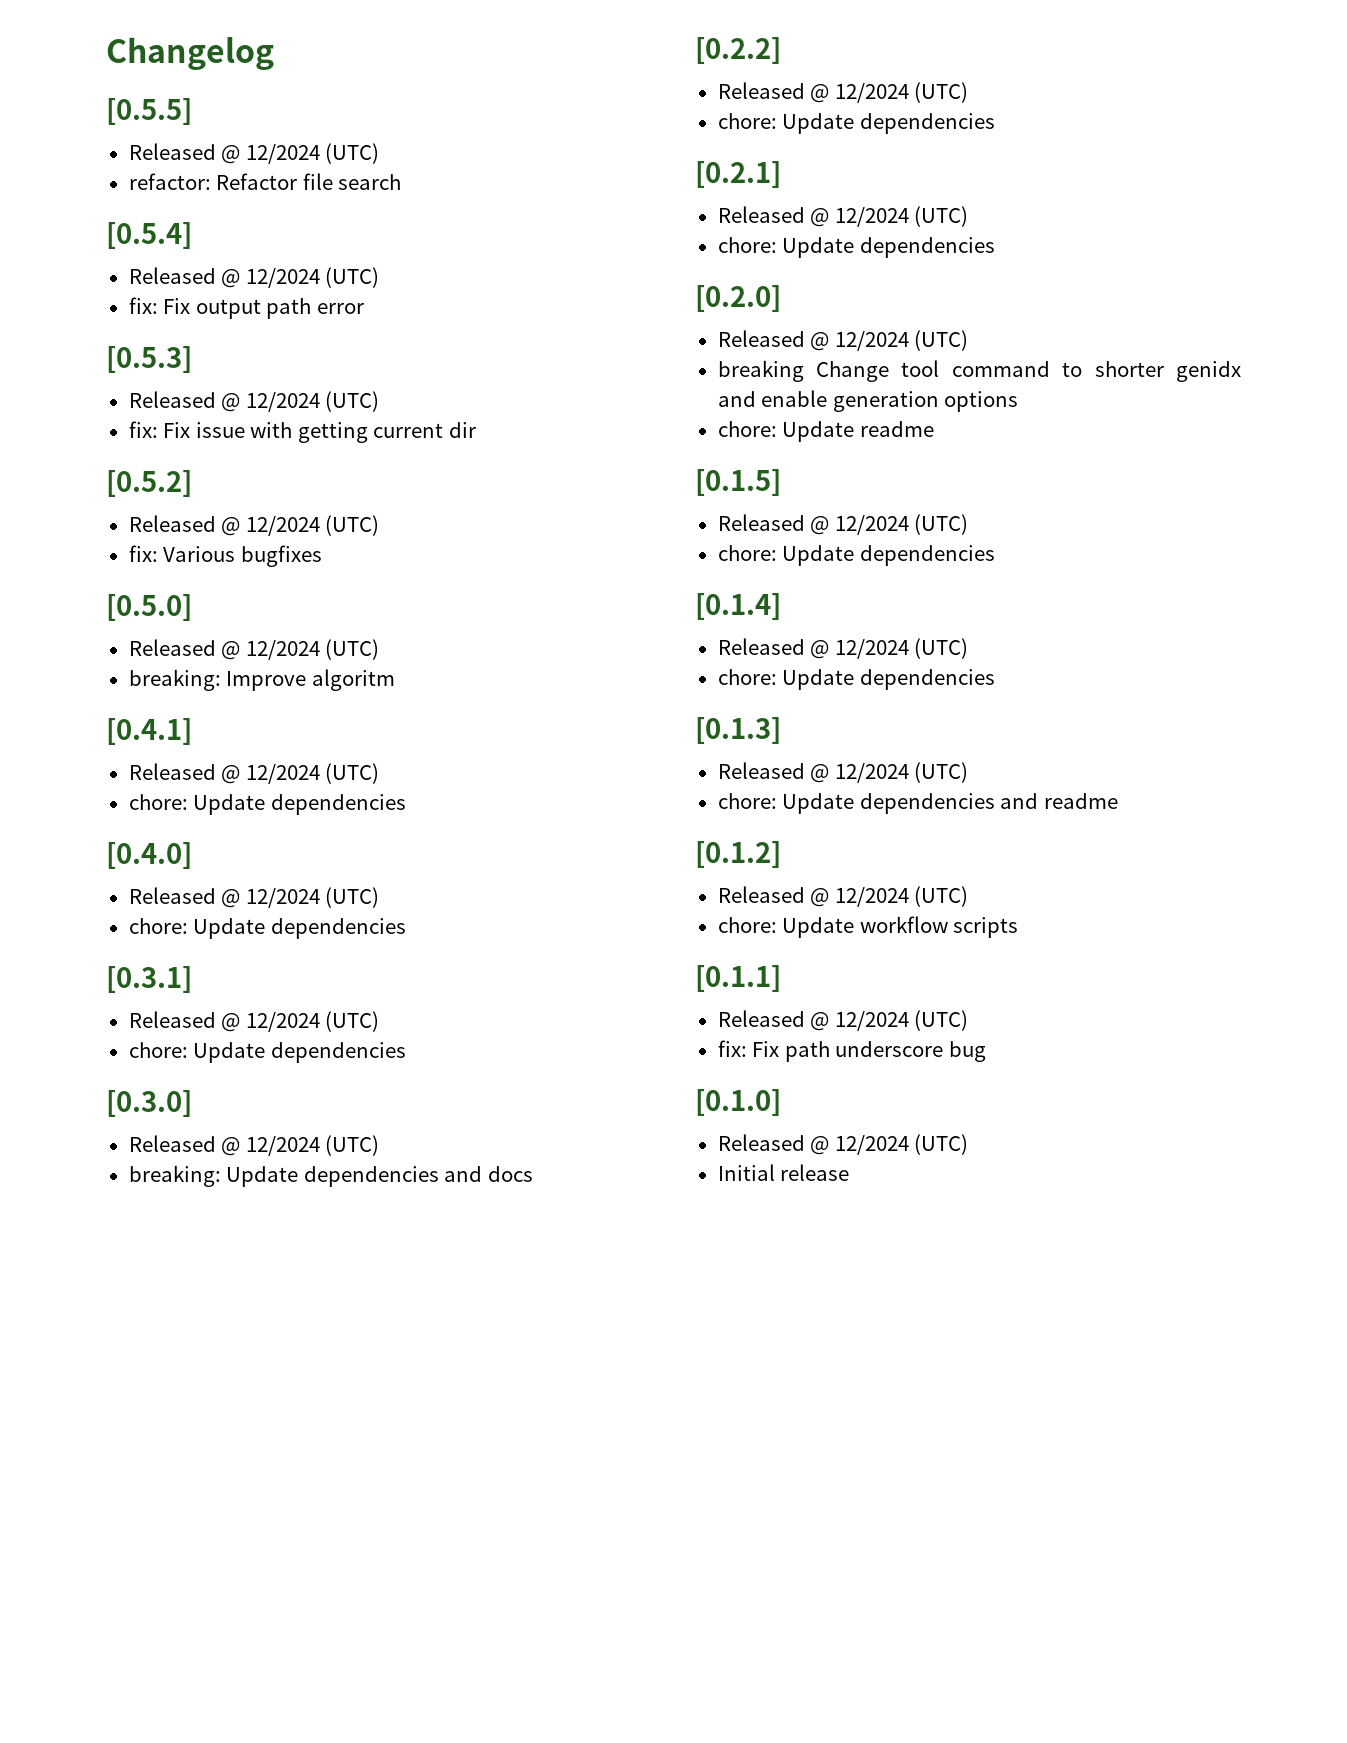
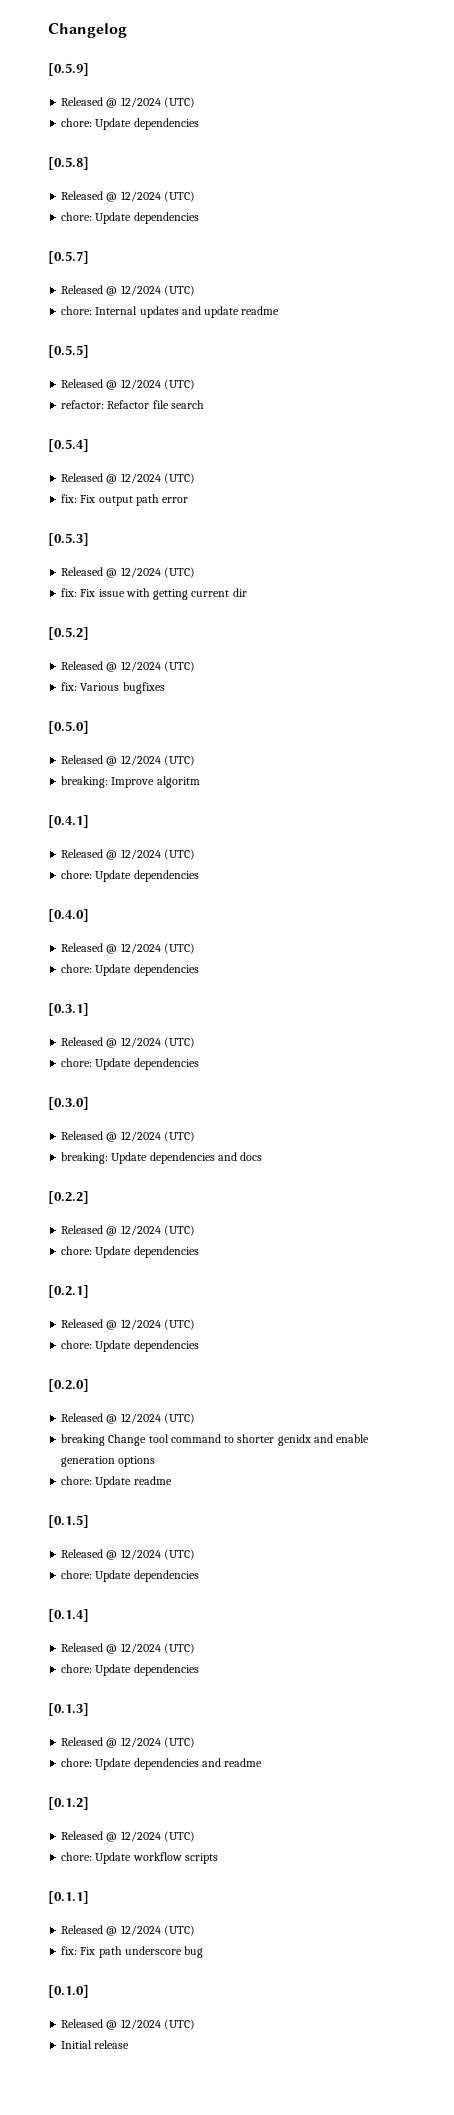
(274, 54) none -> [48,63,89,76] [61,97,195,108] [61,118,199,130] [48,157,89,170] [61,191,195,202] [61,212,199,224] [48,251,89,264] [61,285,195,296] [61,306,280,318] // [0.5.9] // Released @ 12/2024 (UTC) // chore: Update dependencies // [0.5.8] // Released @ 12/2024 (UTC) // chore: Update dependencies // [0.5.7] // Released @ 12/2024 (UTC) // chore: Internal updates and update readme

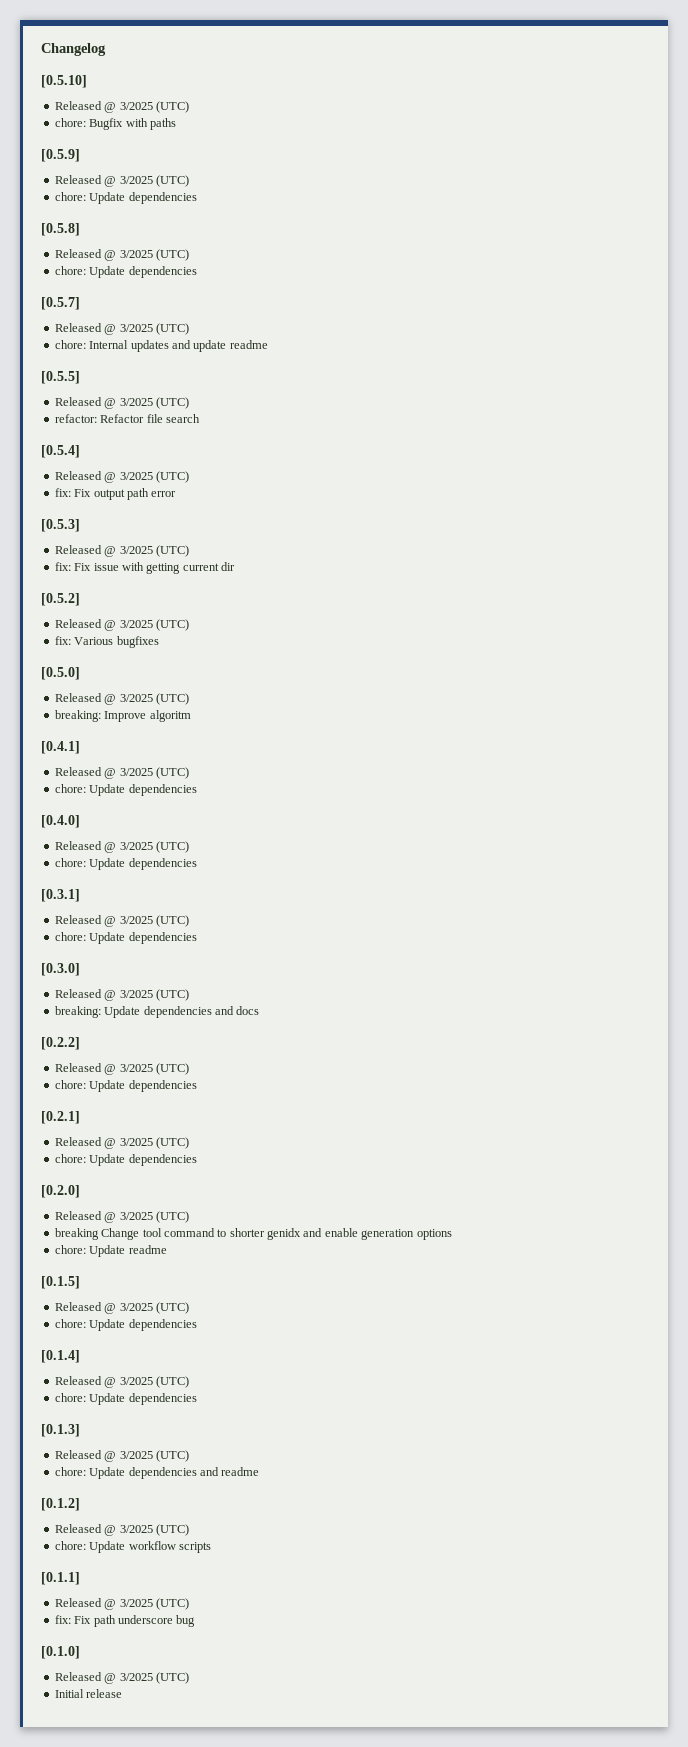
(127, 30) none -> [41,75,87,88] [54,101,189,113] [54,118,176,130] // [0.5.10] // Released @ 3/2025 (UTC) // chore: Bugfix with paths
[120,97,161,108] 12/2024 -> [119,176,153,184] 3/2025
[120,191,161,202] 12/2024 -> [119,250,153,258] 3/2025
[120,285,161,296] 12/2024 -> [119,324,153,332] 3/2025
[120,379,161,390] 12/2024 -> [119,398,153,406] 3/2025
[120,473,161,484] 12/2024 -> [119,472,153,480] 3/2025
[120,567,161,578] 12/2024 -> [119,546,153,554] 3/2025
[120,661,161,672] 12/2024 -> [119,620,153,628] 3/2025
[120,755,161,766] 12/2024 -> [119,694,153,702] 3/2025
[120,849,161,860] 12/2024 -> [119,768,153,776] 3/2025
[120,943,161,954] 12/2024 -> [119,842,153,850] 3/2025
[120,1037,161,1048] 12/2024 -> [119,916,153,924] 3/2025
[120,1131,161,1142] 12/2024 -> [119,990,153,998] 3/2025
[120,1225,161,1236] 12/2024 -> [119,1064,153,1072] 3/2025
[120,1319,161,1330] 12/2024 -> [119,1138,153,1146] 3/2025
[120,1413,161,1424] 12/2024 -> [119,1212,153,1220] 3/2025
[120,1549,161,1560] 12/2024 -> [119,1303,153,1311] 3/2025
[120,1643,161,1654] 12/2024 -> [119,1377,153,1385] 3/2025
[120,1737,161,1748] 12/2024 -> [119,1451,153,1459] 3/2025
[120,1831,161,1842] 12/2024 -> [119,1525,153,1533] 3/2025
[120,1925,161,1936] 12/2024 -> [119,1599,153,1607] 3/2025
[120,2019,161,2030] 12/2024 -> [119,1673,153,1681] 3/2025

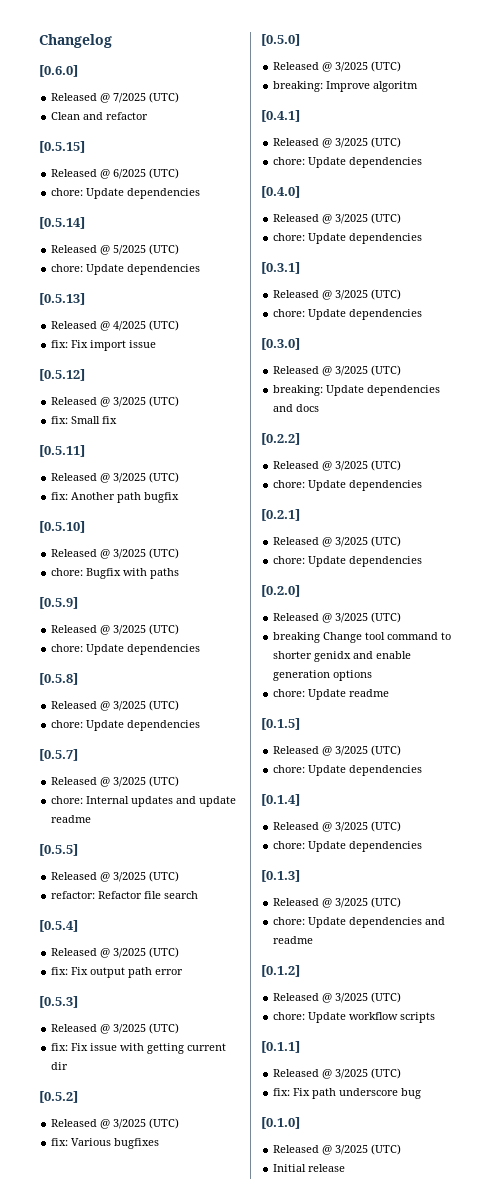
(106, 49) none -> [39,65,78,77] [51,92,180,103] [51,112,149,120] [39,141,85,153] [51,168,180,179] [51,188,201,199] [39,217,85,229] [51,244,180,255] [51,264,201,275] [39,293,85,305] [51,320,180,331] [51,340,157,351] [39,369,85,381] [51,396,180,407] [51,416,118,424] [39,445,85,457] [51,472,180,483] [51,492,180,503] // [0.6.0] // Released @ 7/2025 (UTC) // Clean and refactor // [0.5.15] // Released @ 6/2025 (UTC) // chore: Update dependencies // [0.5.14] // Released @ 5/2025 (UTC) // chore: Update dependencies // [0.5.13] // Released @ 4/2025 (UTC) // fix: Fix import issue // [0.5.12] // Released @ 3/2025 (UTC) // fix: Small fix // [0.5.11] // Released @ 3/2025 (UTC) // fix: Another path bugfix

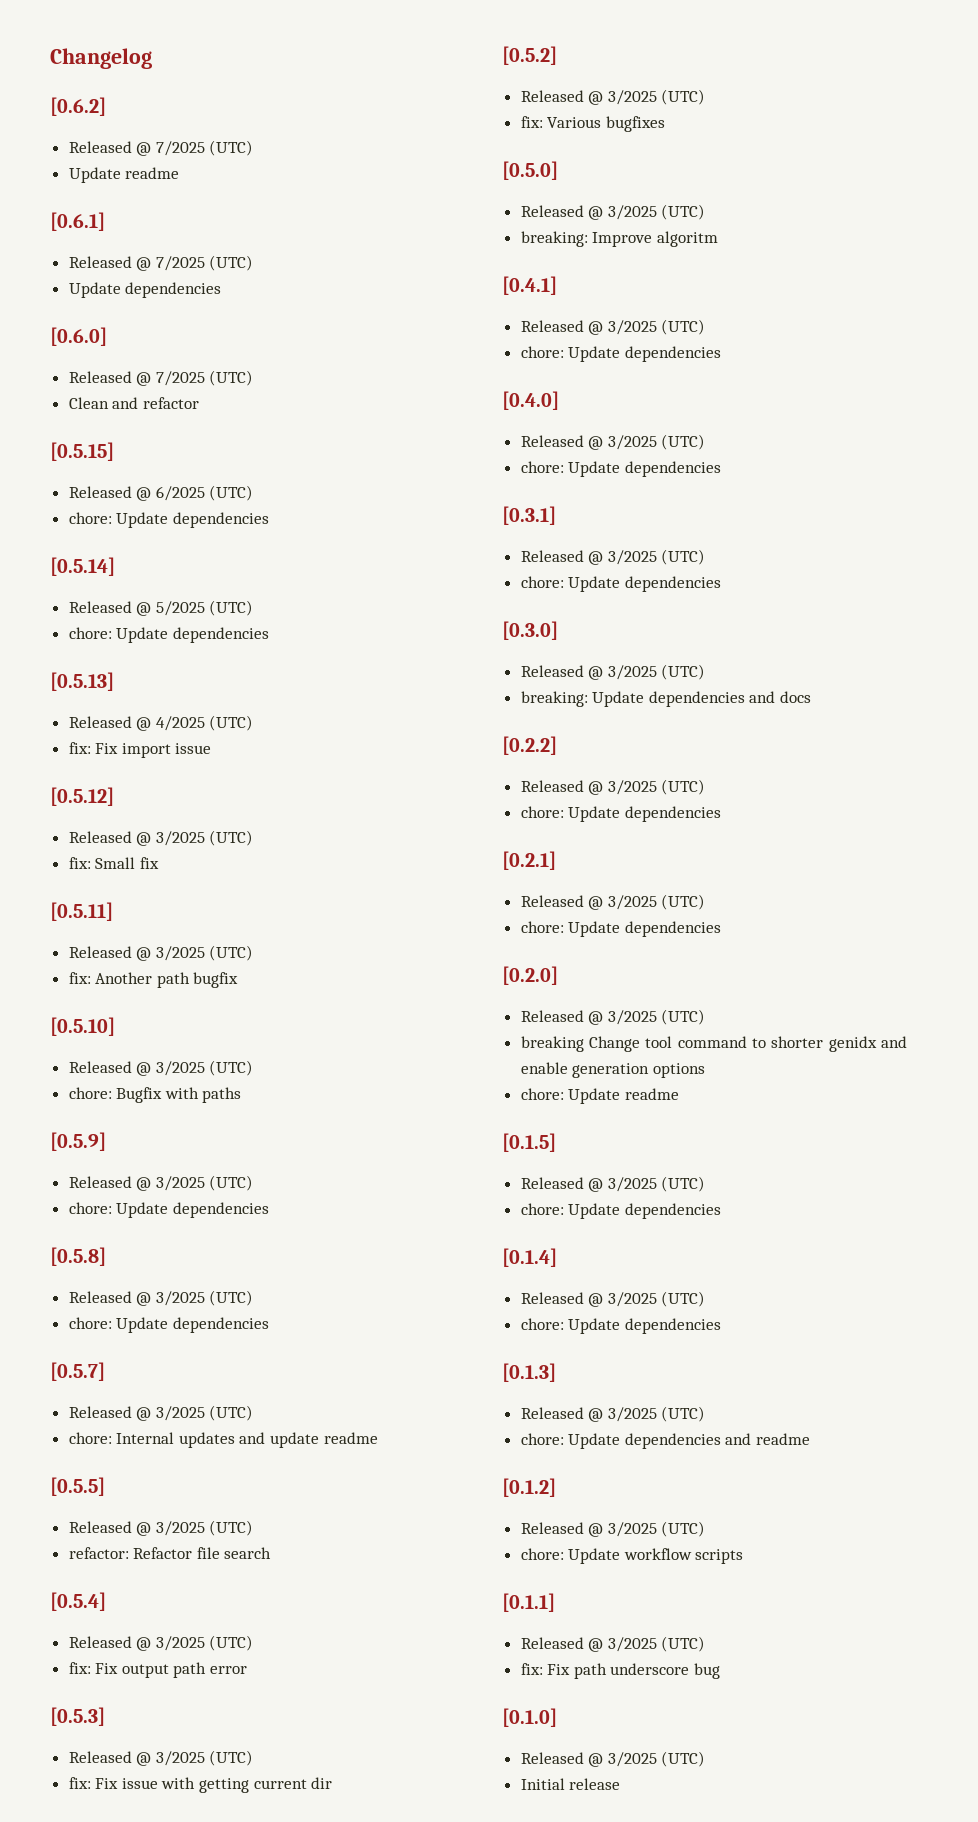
(112, 41) none -> [50,97,106,116] [68,140,254,156] [68,167,180,183] [50,212,105,231] [68,255,254,271] [68,282,222,298] // [0.6.2] // Released @ 7/2025 (UTC) // Update readme // [0.6.1] // Released @ 7/2025 (UTC) // Update dependencies

